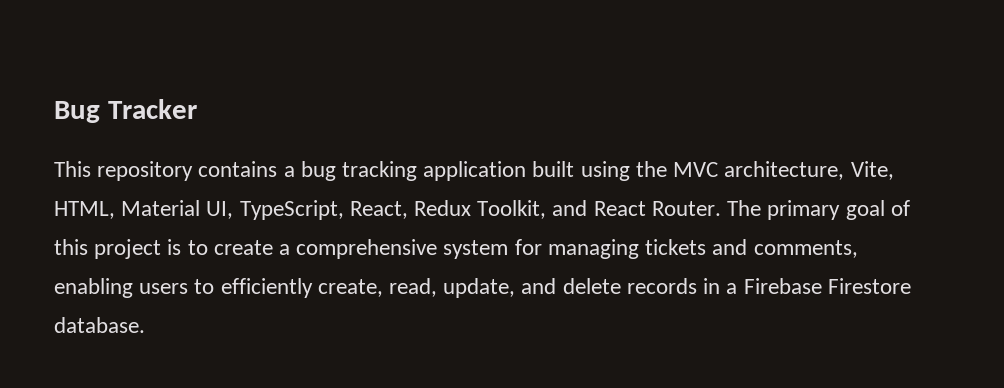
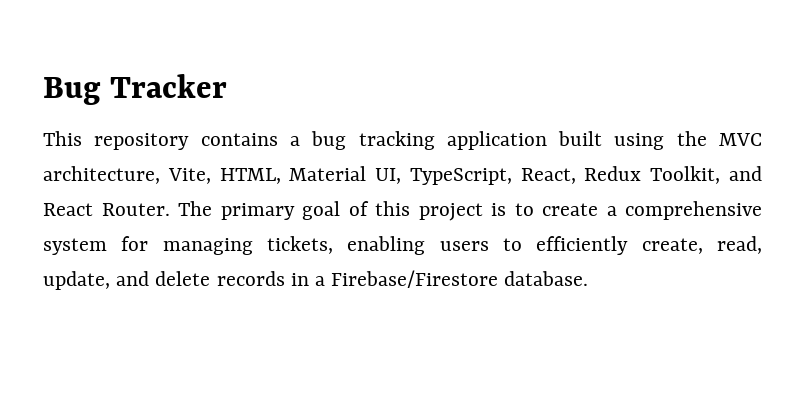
[645,239,858,258] tickets and comments, -> [267,236,333,254] tickets,
[743,278,911,294] Firebase Firestore -> [331,270,499,288] Firebase/Firestore

